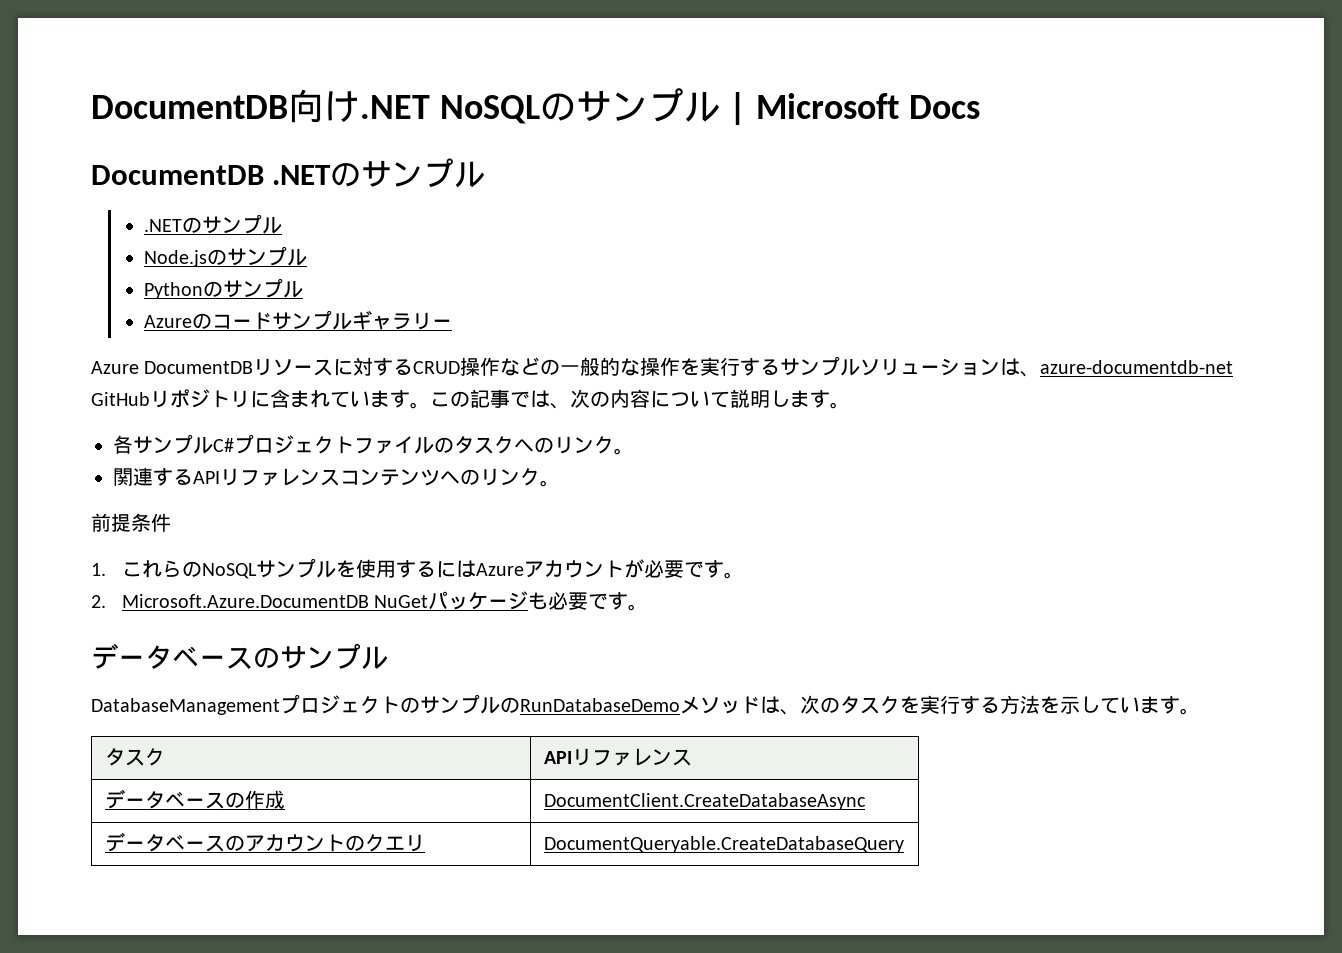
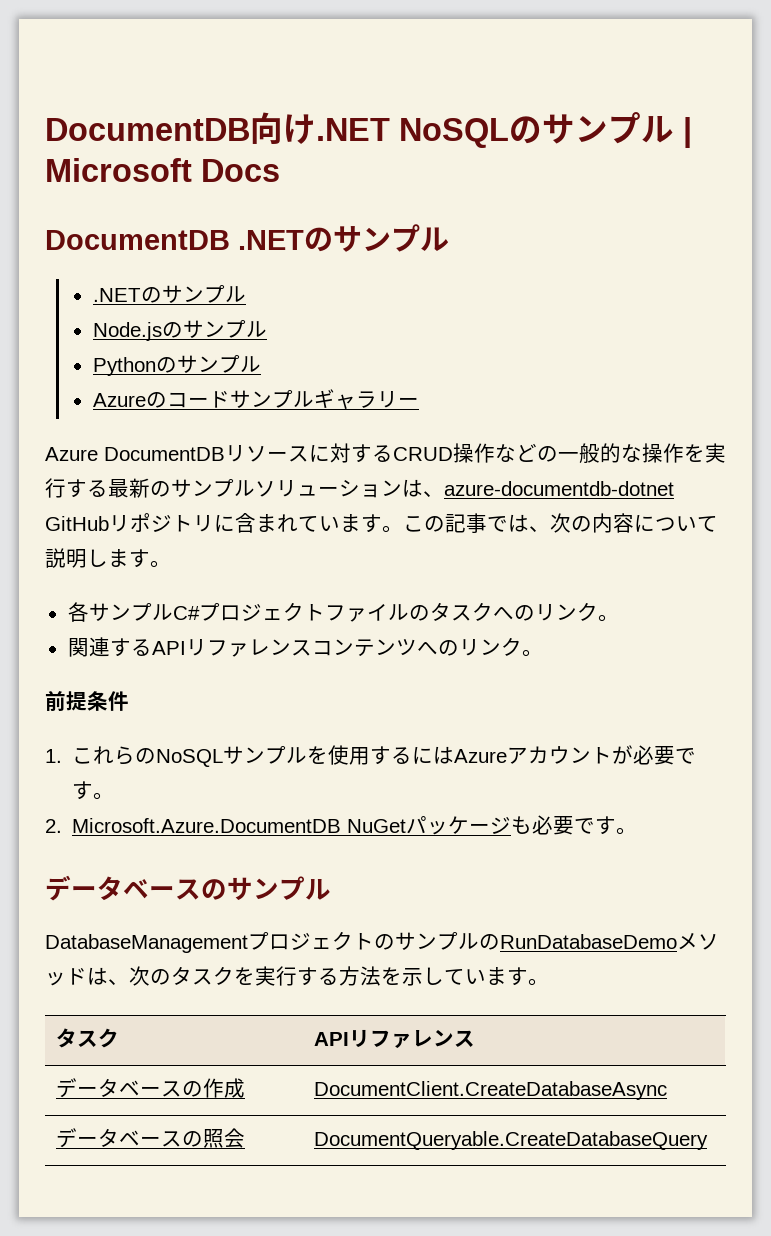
(781, 367) none -> [108,478,171,498] 最新の
[1040,360,1234,374] azure-documentdb-net -> [444,481,674,496] azure-documentdb-dotnet
[244,834,425,852] アカウントのクエリ -> [203,1128,246,1148] 照会

